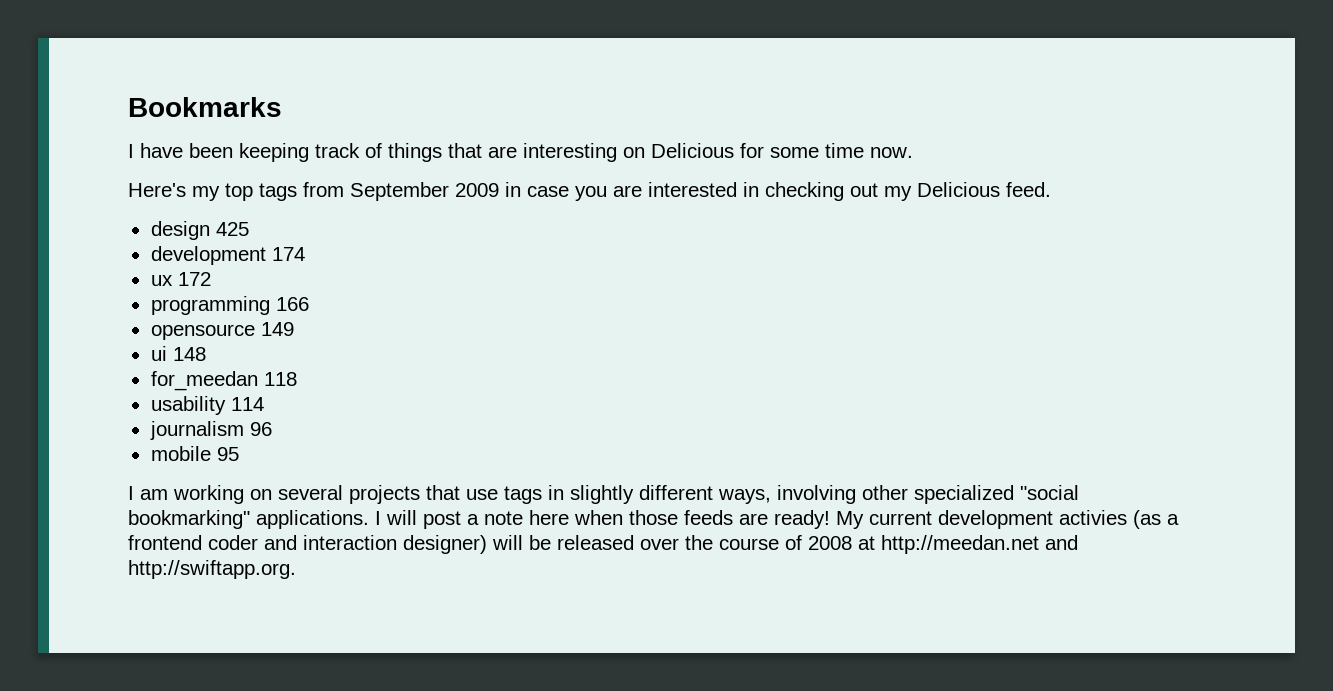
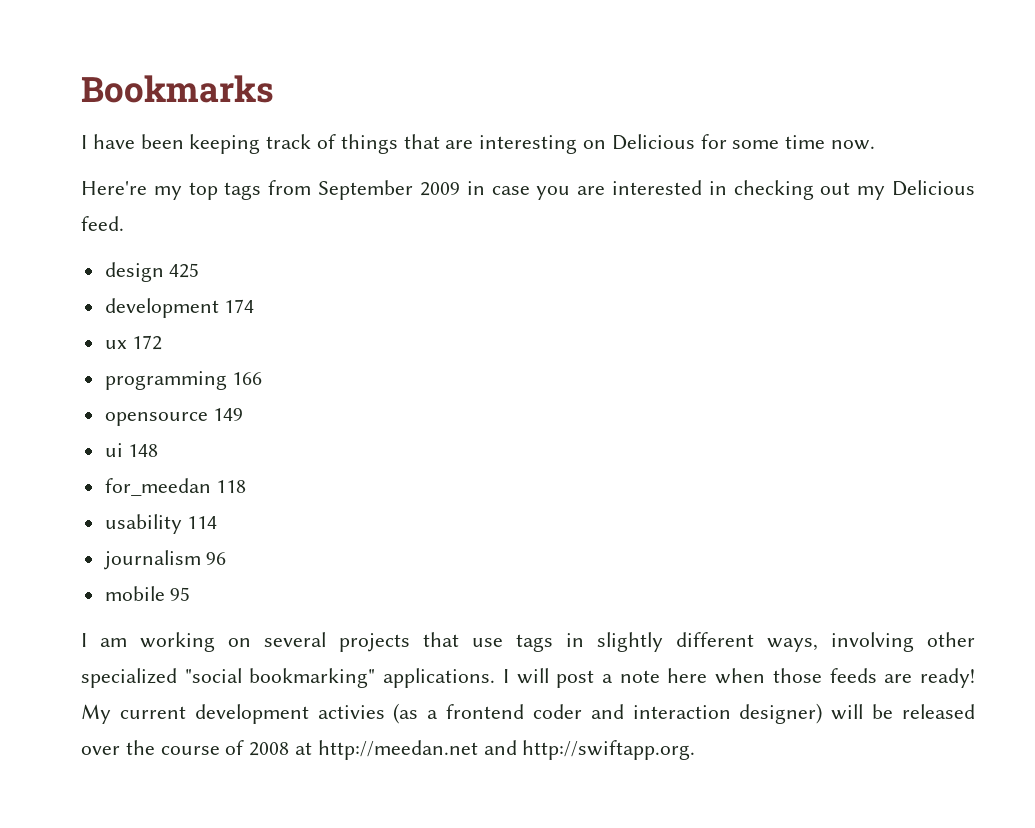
[128,183,186,197] Here's -> [81,181,147,195] Here're

